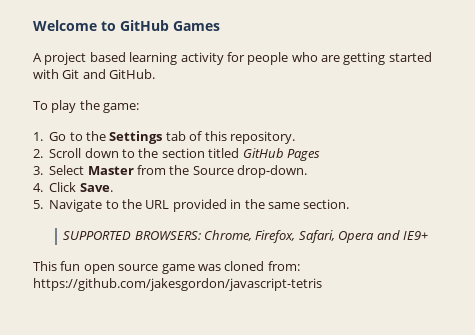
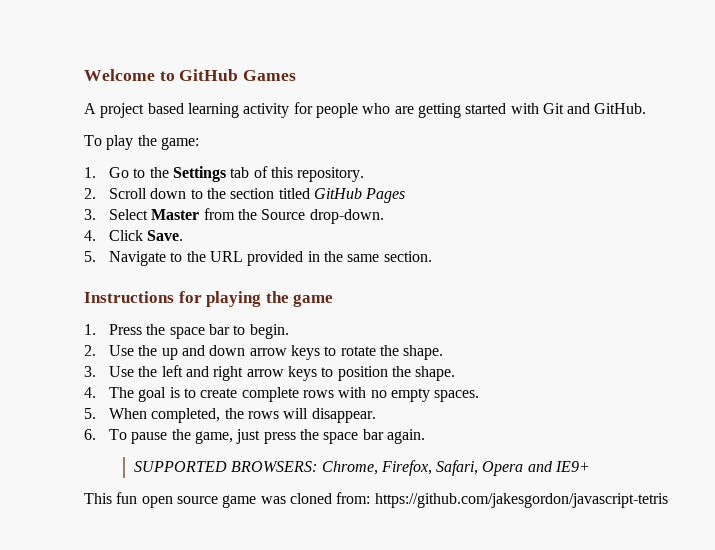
(350, 204) none -> [84,291,334,307] [84,324,289,339] [84,345,444,360] [84,365,456,381] [84,387,480,402] [84,408,376,423] [84,429,425,444] // Instructions for playing the game // 1. Press the space bar to begin. // 2. Use the up and down arrow keys to rotate the shape. // 3. Use the left and right arrow keys to position the shape. // 4. The goal is to create complete rows with no empty spaces. // 5. When completed, the rows will disappear. // 6. To pause the game, just press the space bar again.

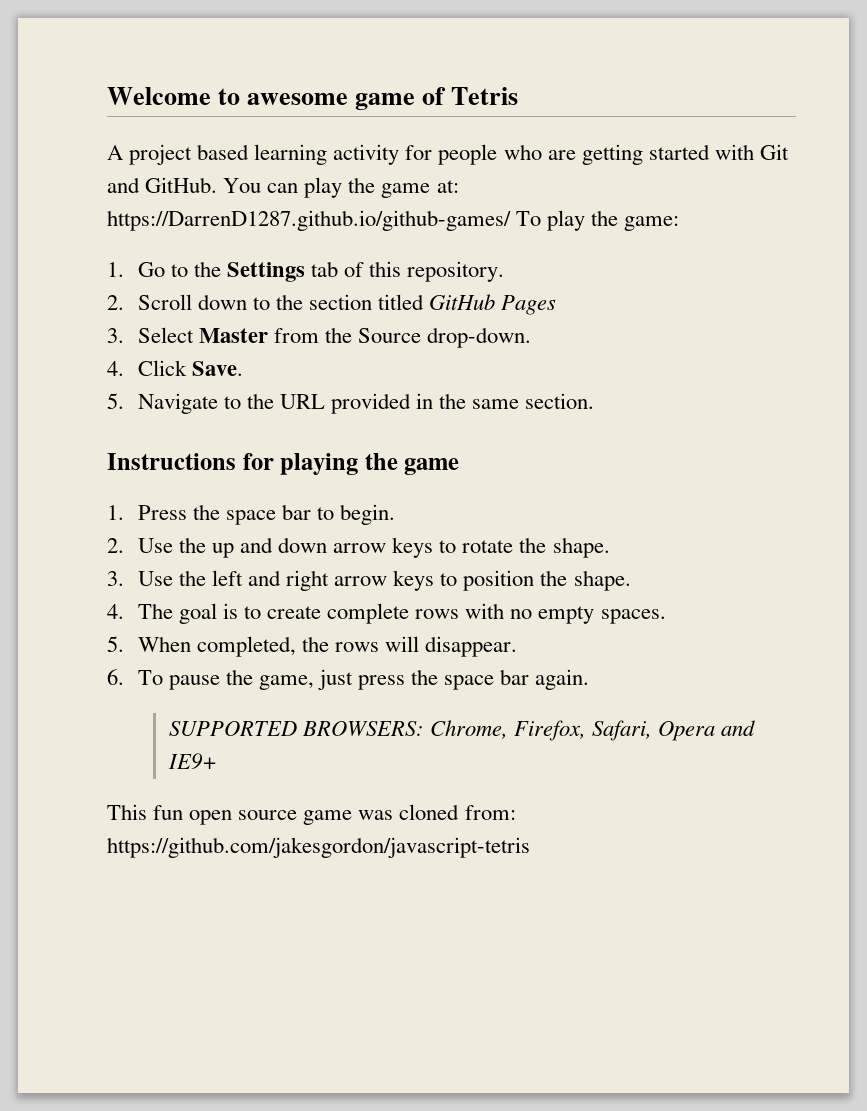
[179,69,297,81] GitHub Games -> [247,87,519,110] awesome game of Tetris
(647, 108) // -> [223,177,459,198] [107,210,511,231] You can play the game at: https://DarrenD1287.github.io/github-games/

